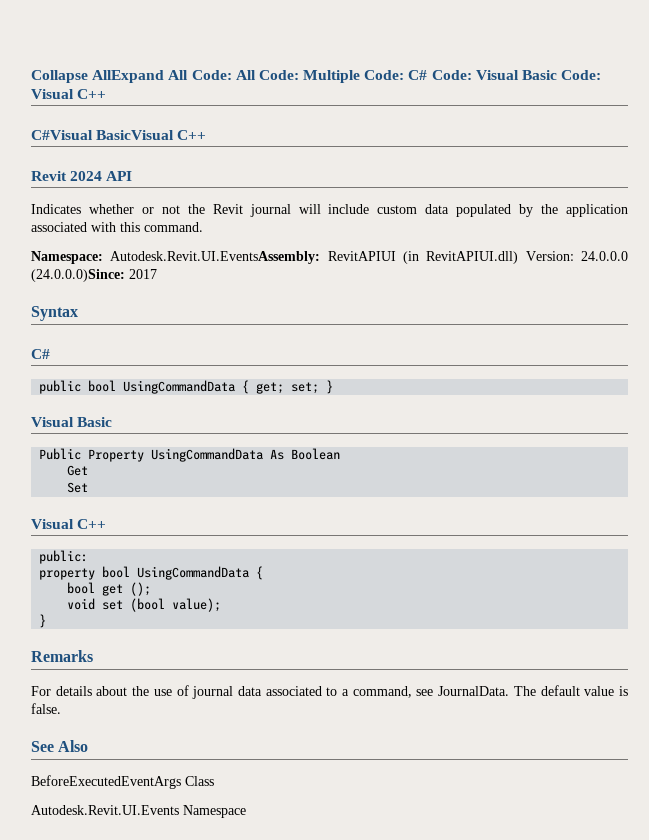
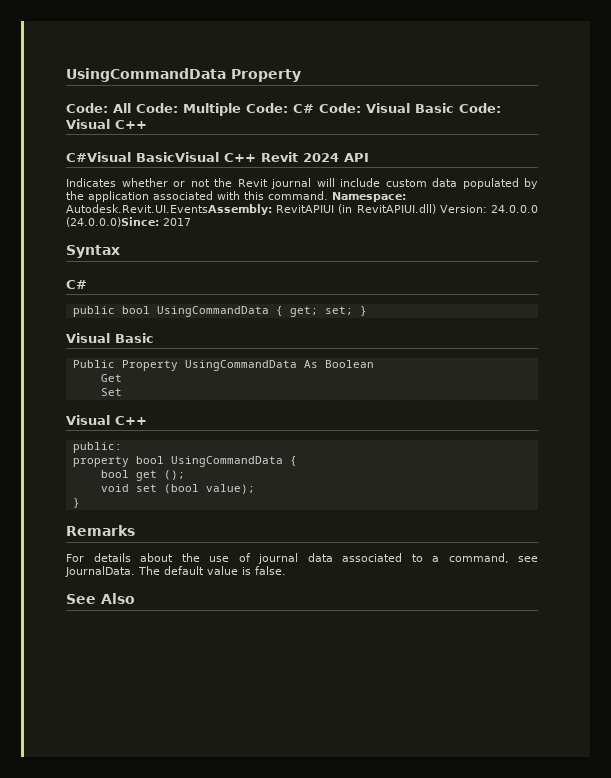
[31,70,189,83] Collapse AllExpand All -> [66,68,301,82] UsingCommandData Property //
(207, 135) // -> (256, 157) none
(203, 227) // -> (328, 195) none
[31,775,214,789] [31,805,246,818] // BeforeExecutedEventArgs Class // Autodesk.Revit.UI.Events Namespace -> (135, 598) none

